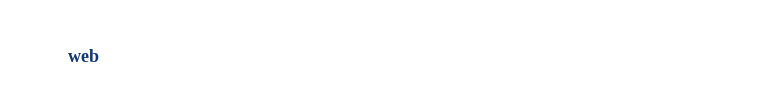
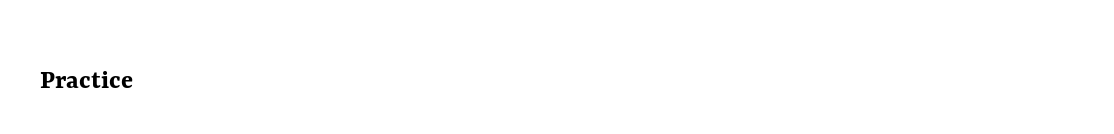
[68,49,99,62] web -> [40,71,133,88] Practice

